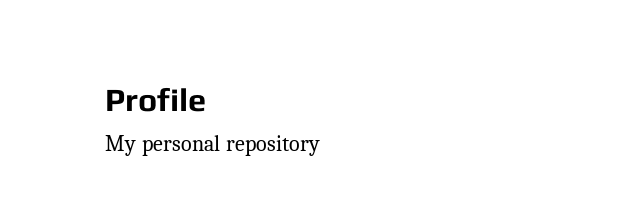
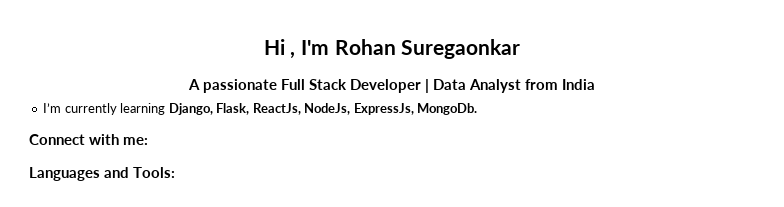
[105,87,206,112] [105,135,320,156] Profile // My personal repository -> [263,39,521,59] [187,79,596,93] [43,103,478,115] [29,134,149,145] [29,167,176,181] Hi , I'm Rohan Suregaonkar // A passionate Full Stack Developer | Data Analyst from India // I’m currently learning Django, Flask, ReactJs, NodeJs, ExpressJs, MongoDb. // Connect with me: // Languages and Tools:

